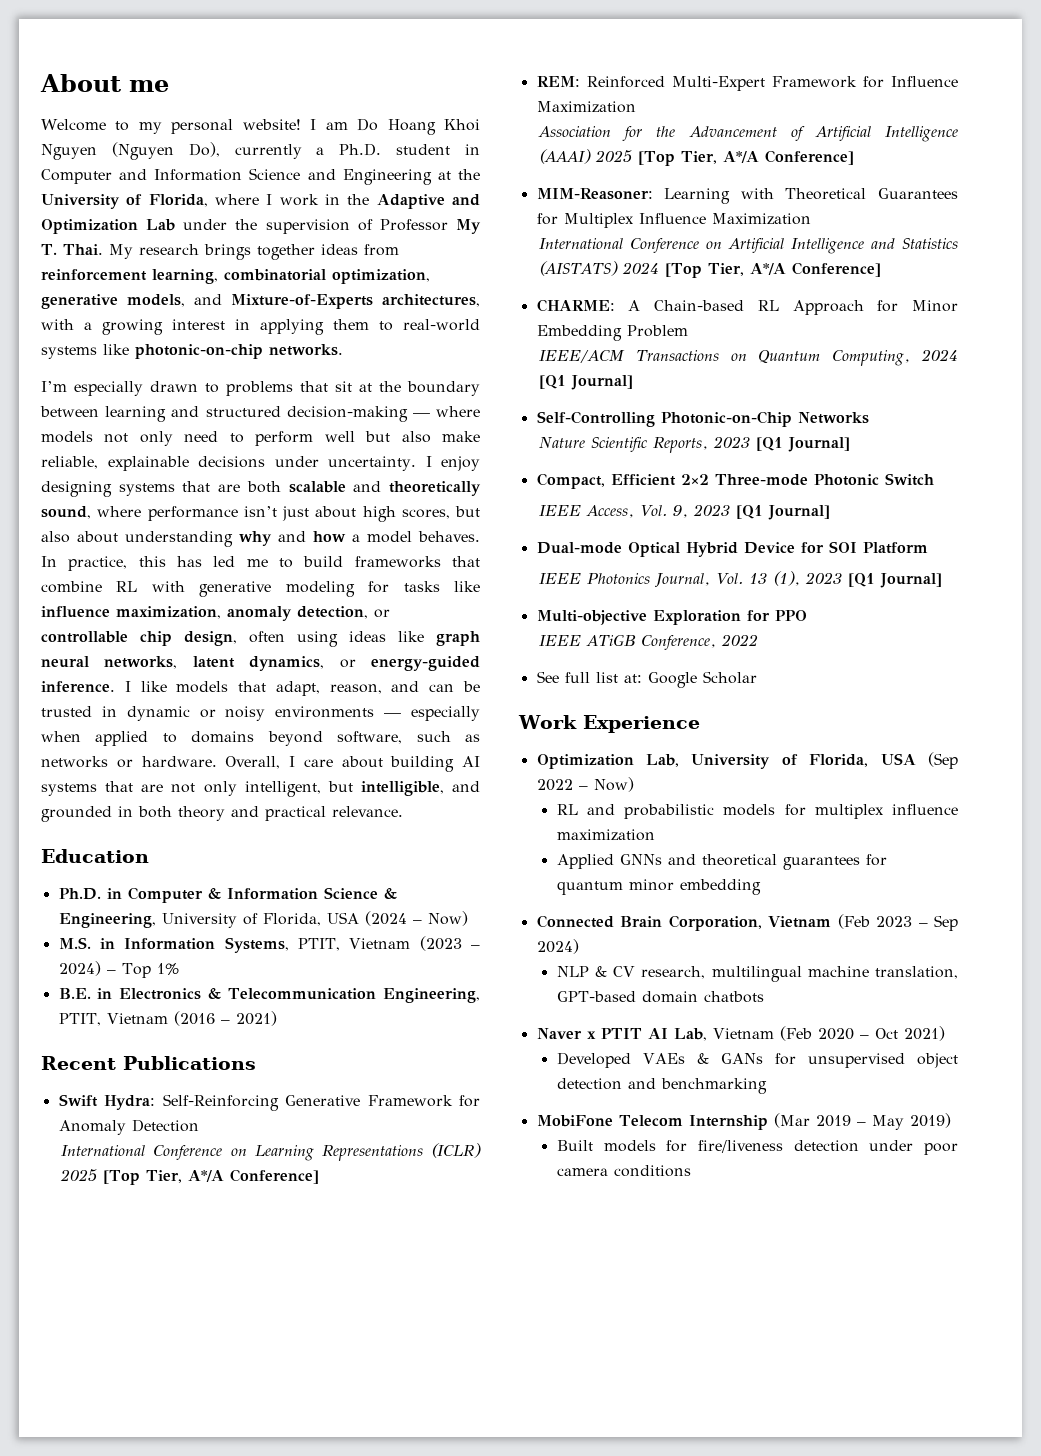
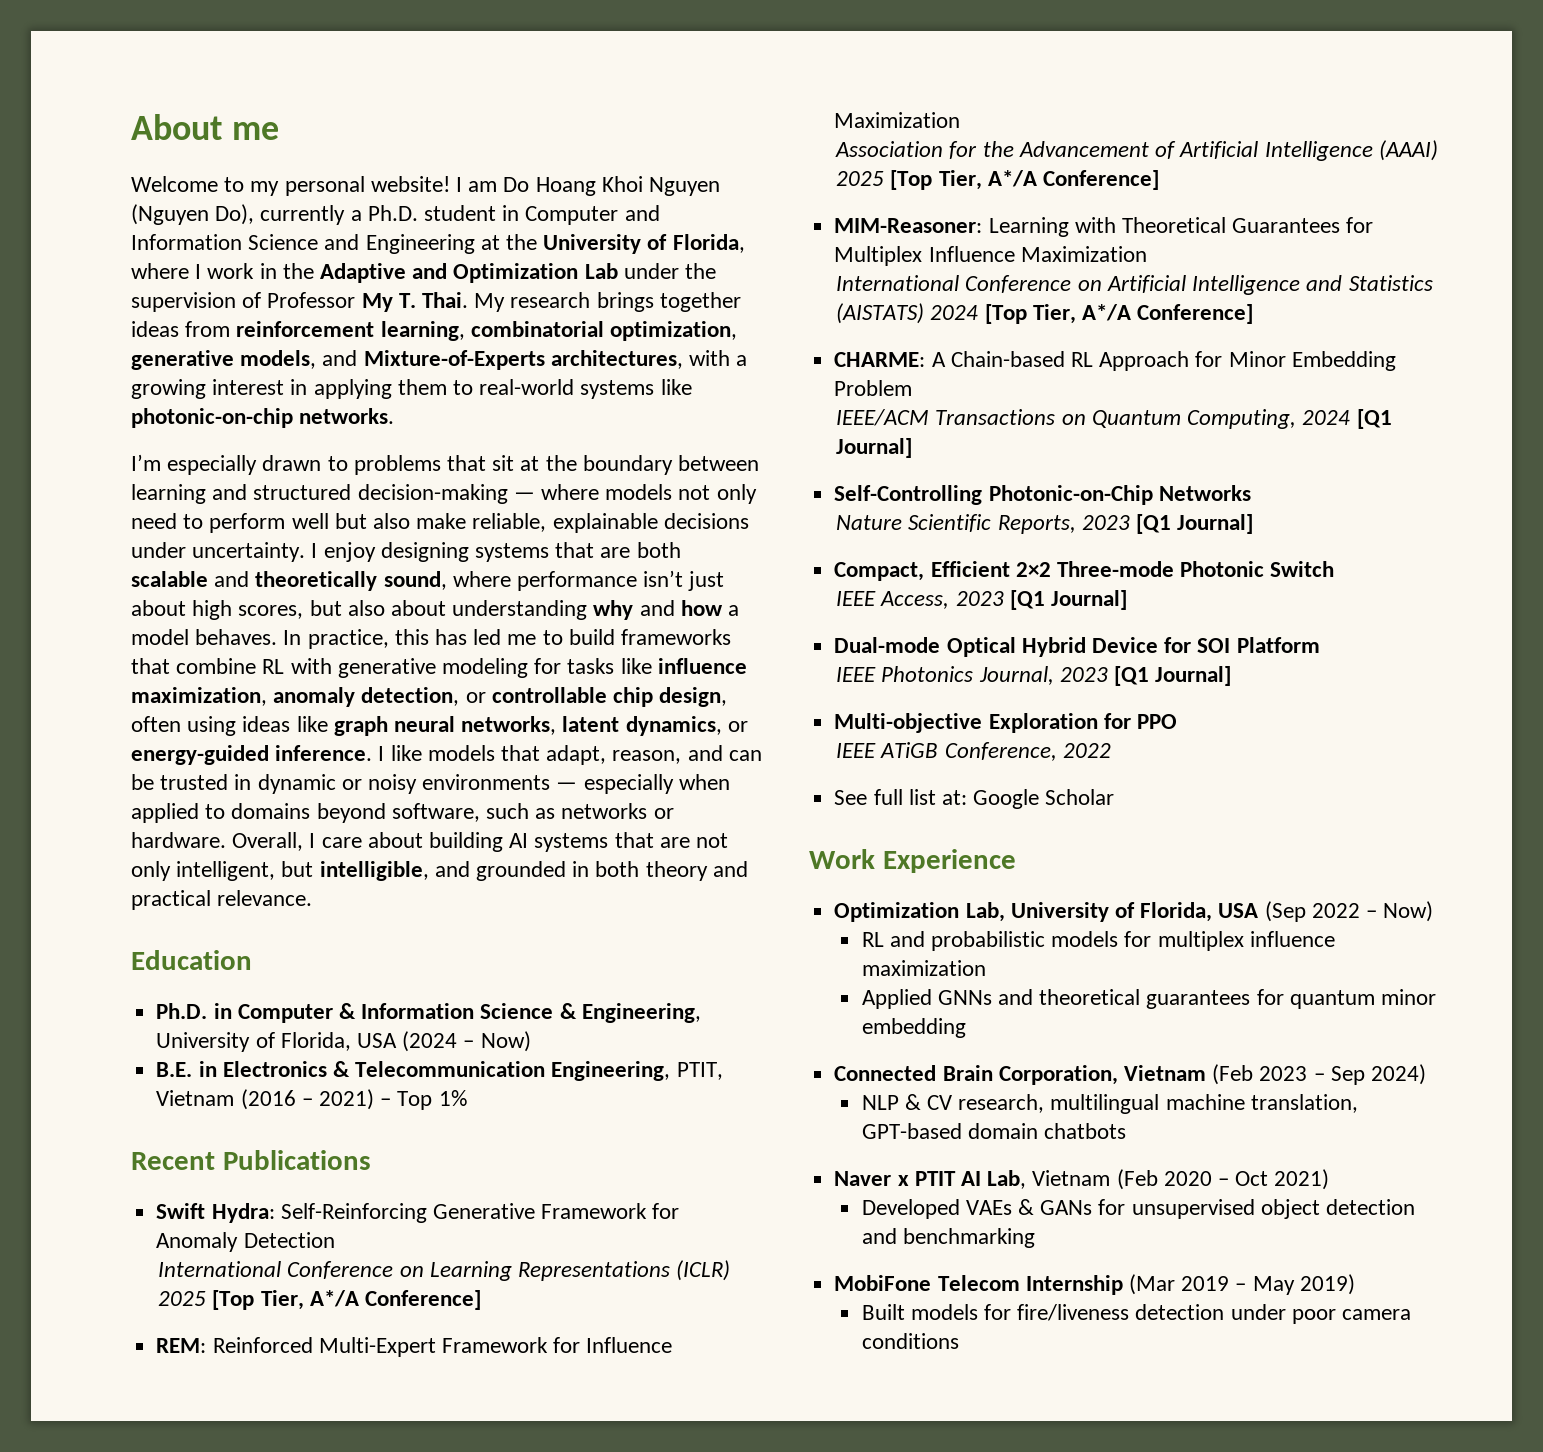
[58,936,480,953] [58,961,179,978] // M.S. in Information Systems, PTIT, Vietnam (2023 – 2024) – Top 1% -> (531, 1041) none
(277, 1018) none -> [380,1090,467,1110] – Top 1%
[640,505,689,518] Vol. 9, -> (950, 600) none
[716,571,801,586] Vol. 13 (1), -> (1054, 675) none

